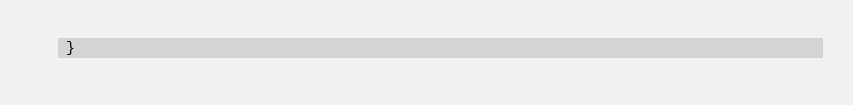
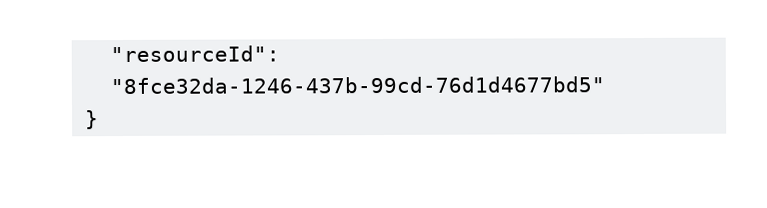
(66, 48) none -> [110,45,281,63] [110,76,606,95] "resourceId": "8fce32da-1246-437b-99cd-76d1d4677bd5" //

